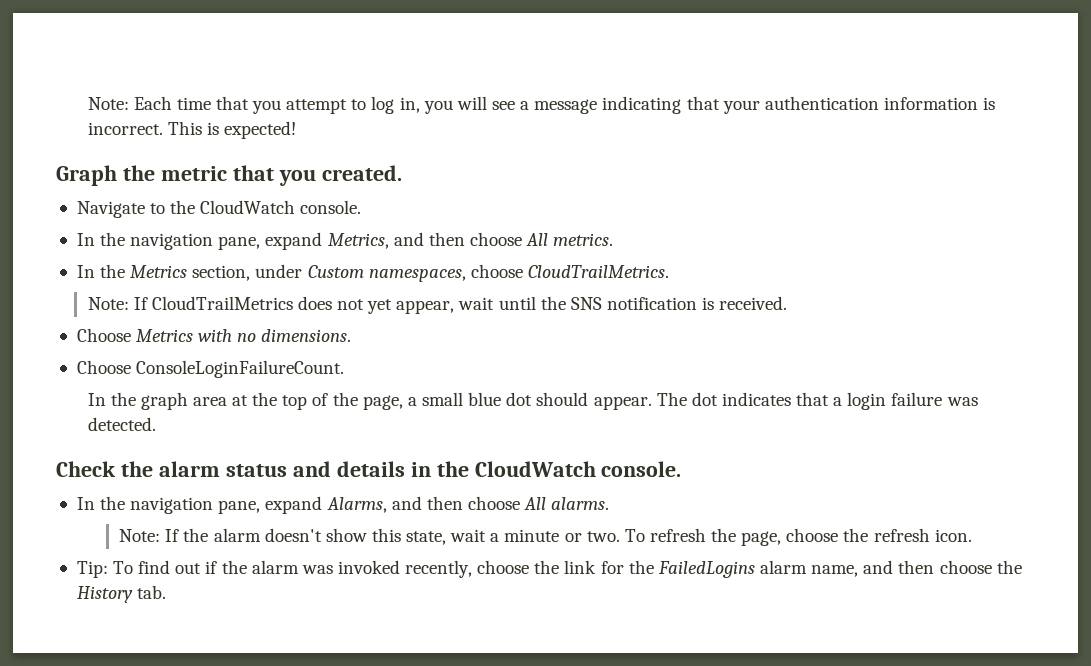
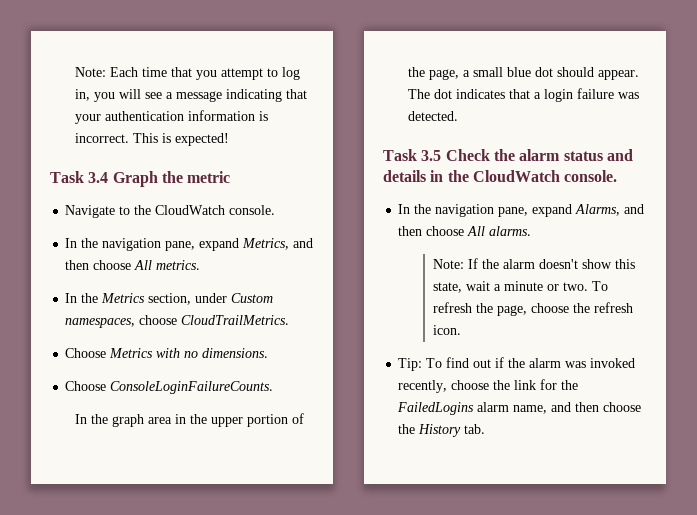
(296, 130) none -> [50,171,109,183] Task 3.4
[232,165,402,186] that you created. -> (231, 177) none
[87,296,788,314] // Note: If CloudTrailMetrics does not yet appear, wait until the SNS notification is received. -> (290, 320) none
[136,360,345,378] ConsoleLoginFailureCount. -> [110,381,274,394] ConsoleLoginFailureCounts.
[232,392,308,410] at the top -> [174,414,288,427] in the upper portion
(156, 424) none -> [383,149,442,161] Task 3.5

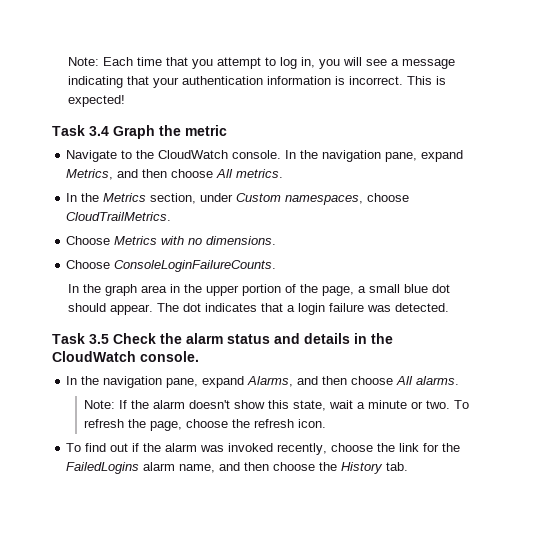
(276, 210) // -> (282, 154) none
[398,358,423,371] Tip: -> (327, 423) none

